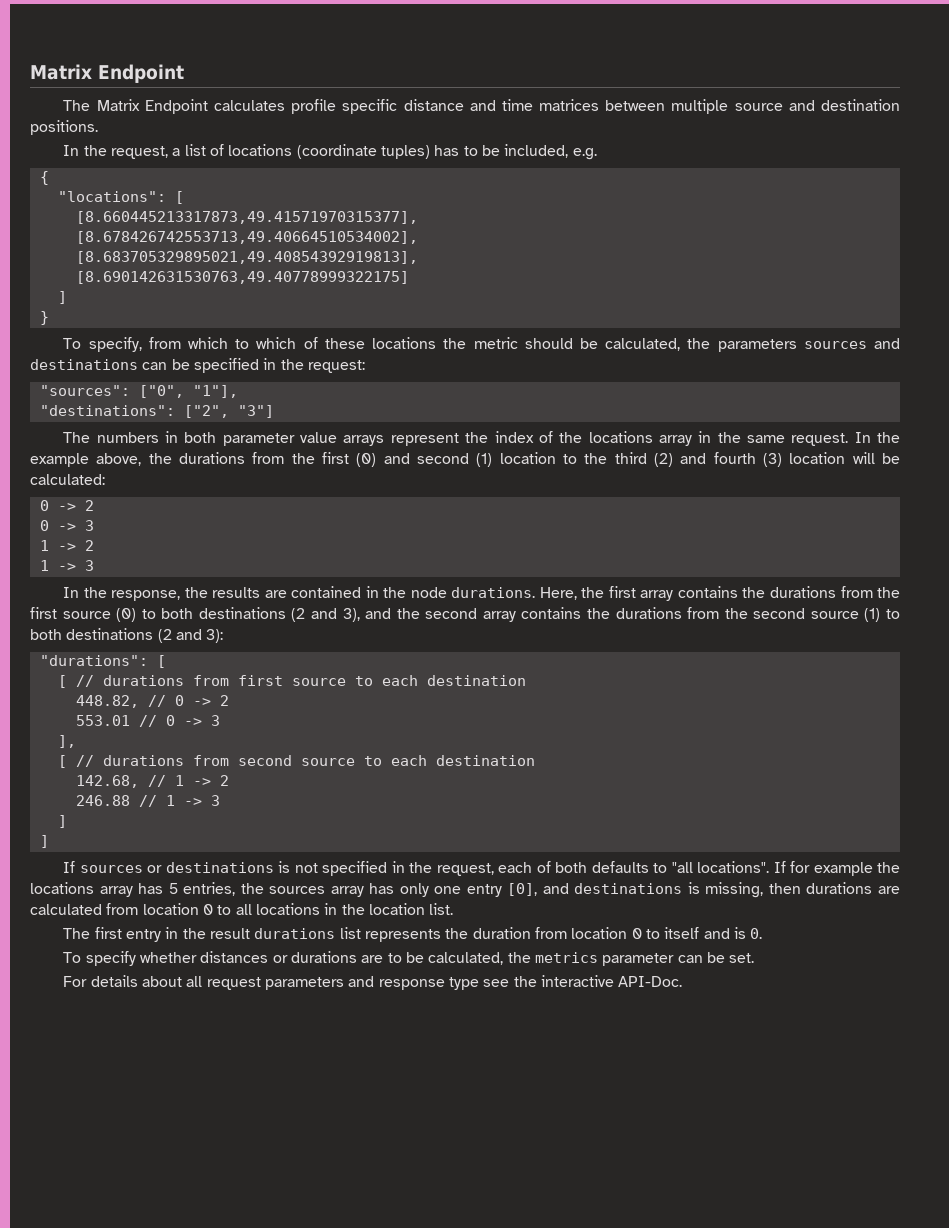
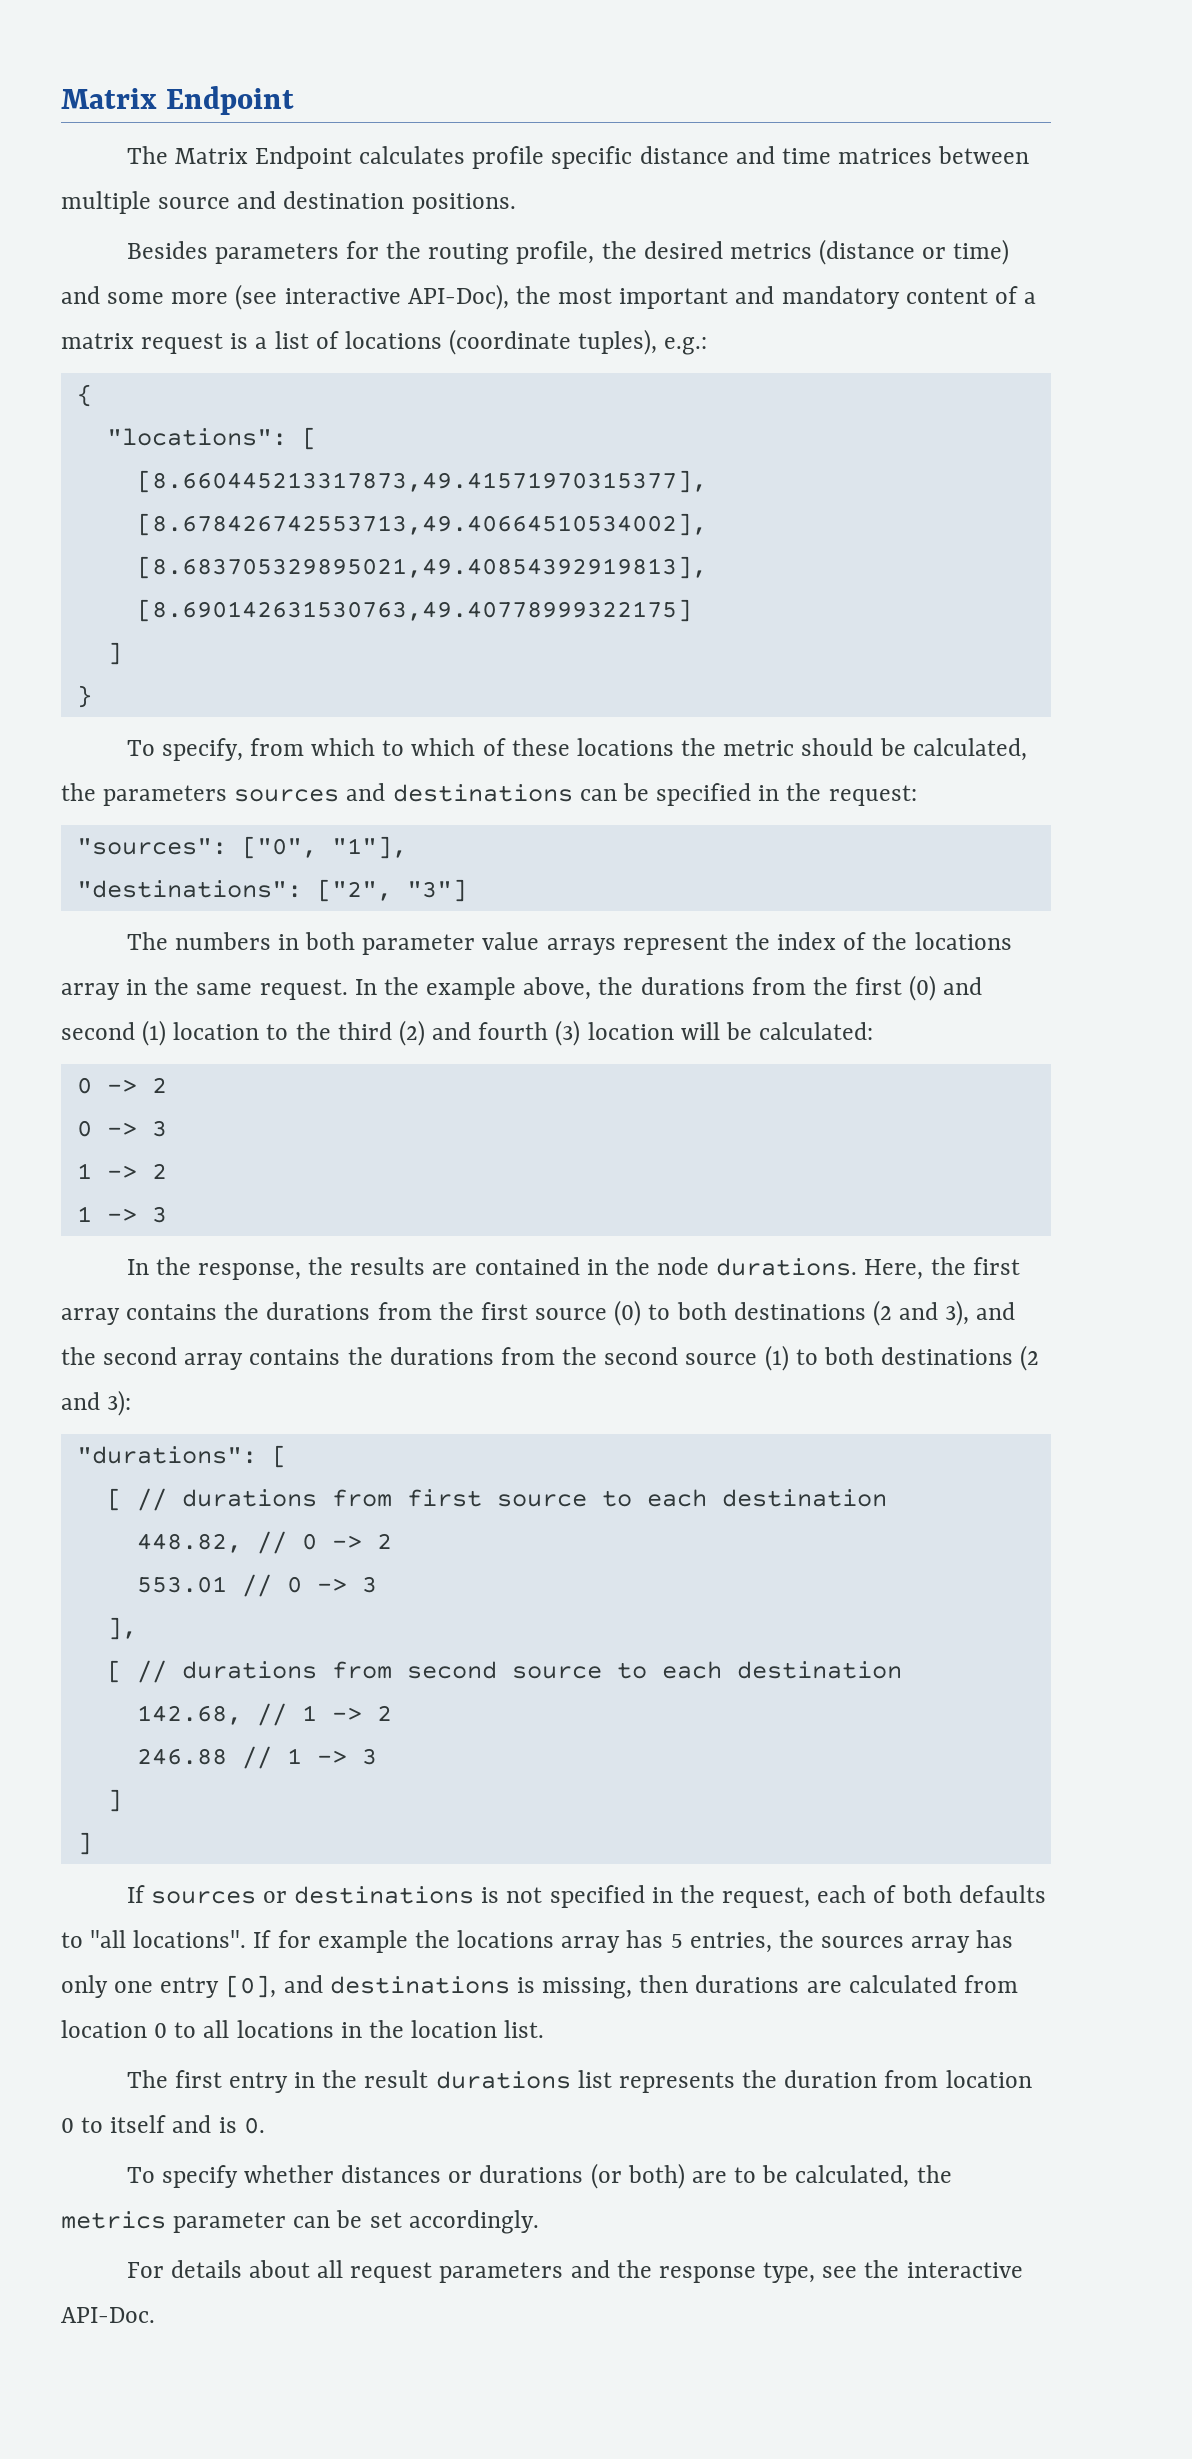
[63,145,169,159] In the request, -> [126,239,1010,265] [61,284,1037,310] [61,333,249,354] Besides parameters for the routing profile, the desired metrics (distance or time) and some more (see interactive API-Doc), the most important and mandatory content of a matrix request is
[380,144,597,160] tuples) has to be included, e.g. -> [578,329,708,355] tuples), e.g.:
(357, 957) none -> [590,2163,685,2189] (or both)
[729,953,755,963] set. -> [369,2210,539,2234] set accordingly.
[378,977,479,990] response type -> [616,2260,816,2283] the response type,

